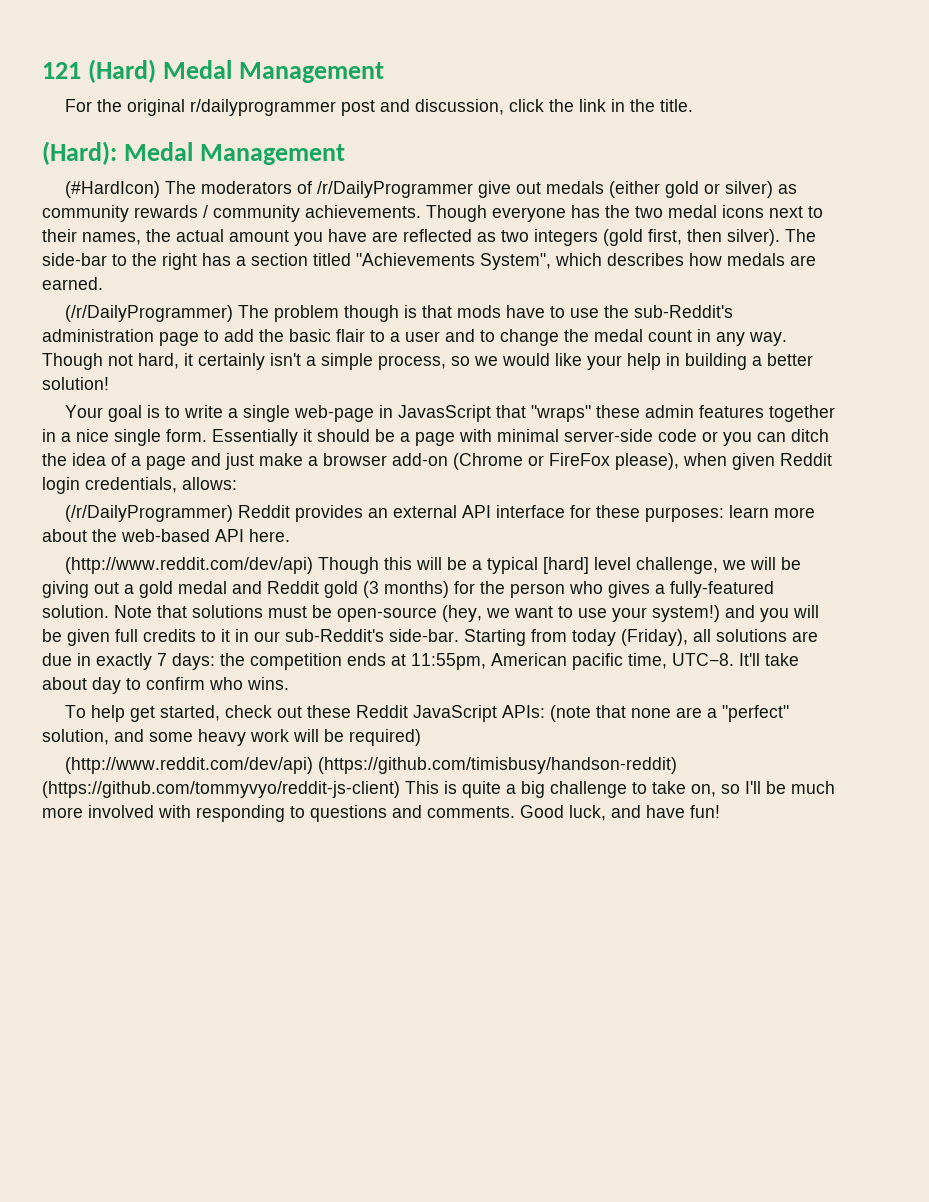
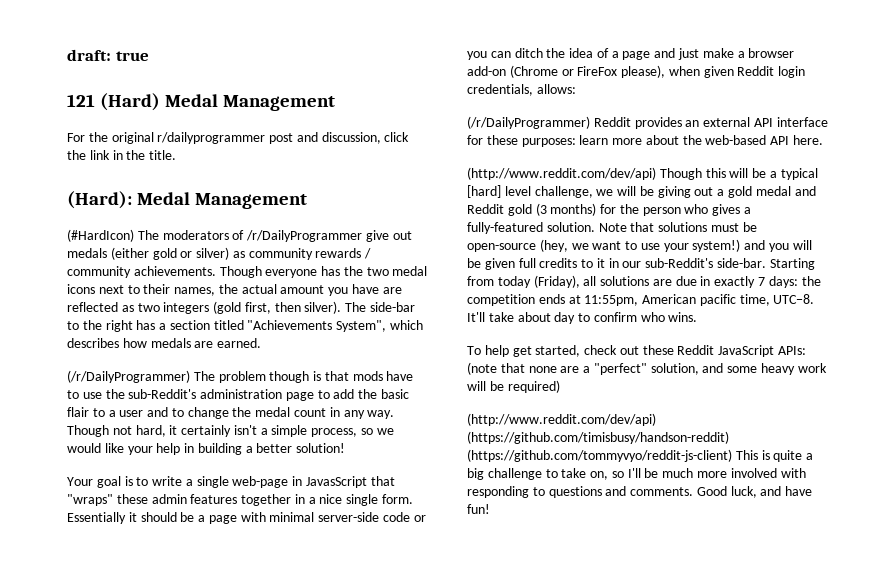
(42, 70) none -> [67,49,149,61] draft: true //

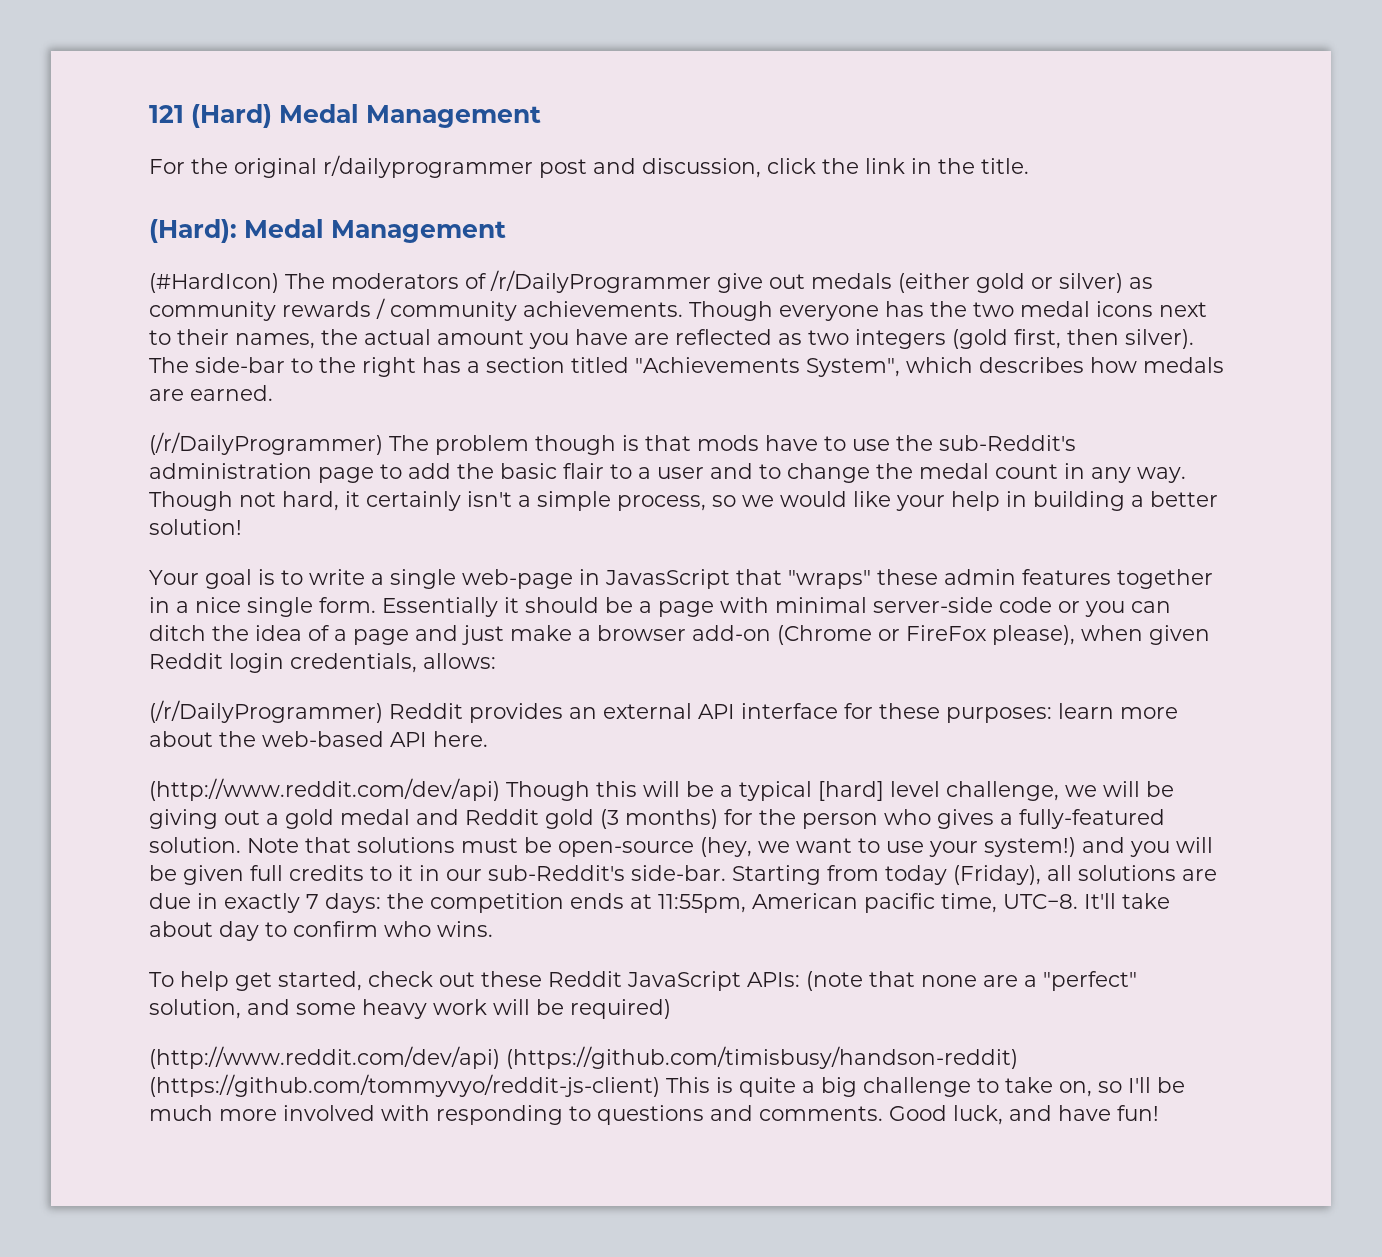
[67,49,149,61] draft: true // -> (149, 114) none

